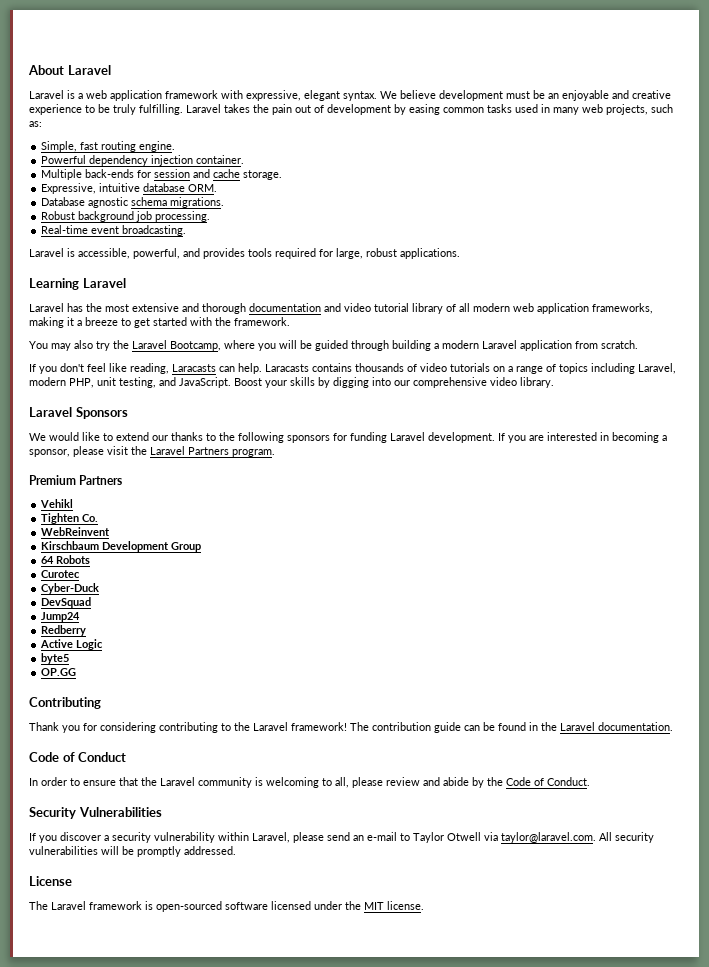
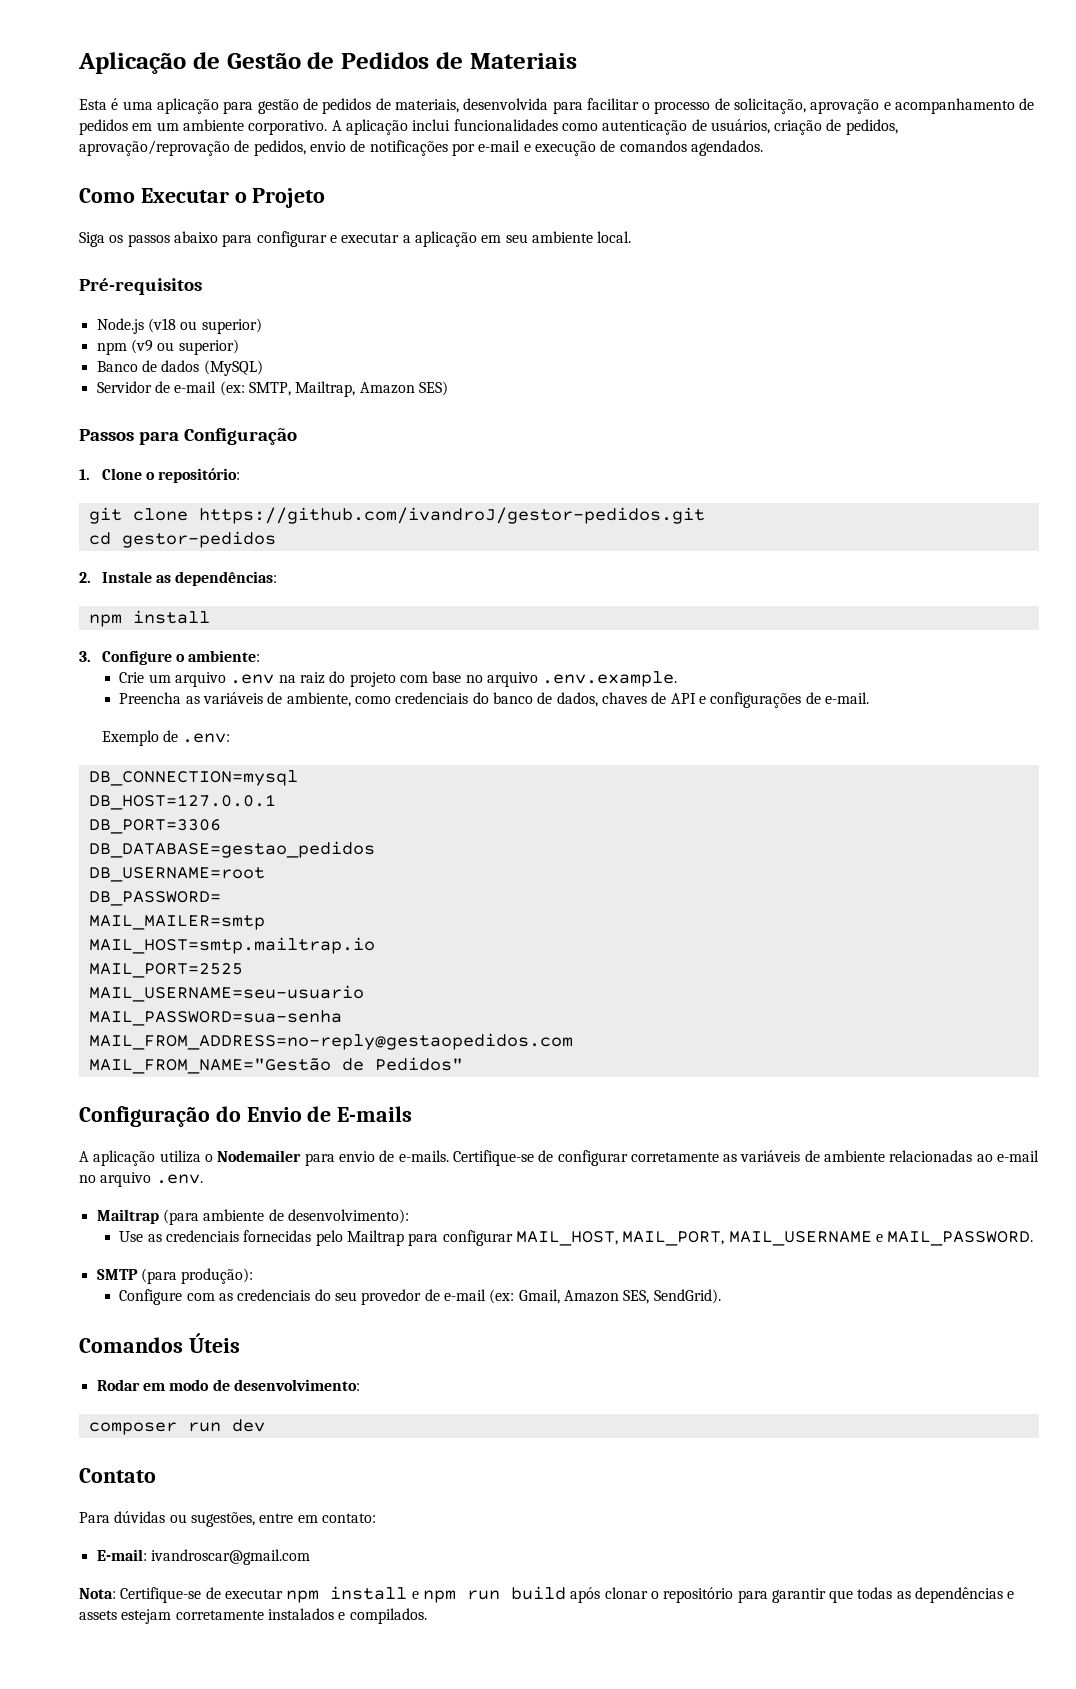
[28,65,111,75] [29,90,671,101] [29,104,673,115] [29,121,42,127] [41,141,176,152] [41,155,245,166] [41,169,283,180] [41,183,218,194] [41,197,225,208] [41,211,211,222] [41,225,187,236] [29,248,460,259] [29,278,126,290] [29,303,653,314] [29,317,290,328] [29,340,638,351] [29,363,676,374] [29,377,554,388] [29,407,128,419] [29,432,667,443] [29,446,275,457] [29,475,123,485] [40,499,74,508] [41,513,99,524] [41,527,111,536] [41,541,202,552] [41,555,91,564] [41,570,81,578] [41,583,100,594] [41,597,92,608] [41,612,81,622] [41,625,87,636] [40,639,104,650] [41,653,70,664] [41,668,77,676] [29,697,101,709] [29,722,673,733] [29,752,127,762] [29,777,590,788] [29,807,162,819] [29,832,654,843] [29,846,236,857] [29,876,72,886] [29,901,424,912] About Laravel // Laravel is a web application framework with expressive, elegant syntax. We believe development must be an enjoyable and creative experience to be truly fulfilling. Laravel takes the pain out of development by easing common tasks used in many web projects, such as: // Simple, fast routing engine. // Powerful dependency injection container. // Multiple back-ends for session and cache storage. // Expressive, intuitive database ORM. // Database agnostic schema migrations. // Robust background job processing. // Real-time event broadcasting. // Laravel is accessible, powerful, and provides tools required for large, robust applications. // Learning Laravel // Laravel has the most extensive and thorough documentation and video tutorial library of all modern web application frameworks, making it a breeze to get started with the framework. // You may also try the Laravel Bootcamp, where you will be guided through building a modern Laravel application from scratch. // If you don't feel like reading, Laracasts can help. Laracasts contains thousands of video tutorials on a range of topics including Laravel, modern PHP, unit testing, and JavaScript. Boost your skills by digging into our comprehensive video library. // Laravel Sponsors // We would like to extend our thanks to the following sponsors for funding Laravel development. If you are interested in becoming a sponsor, please visit the Laravel Partners program. // Premium Partners // Vehikl // Tighten Co. // WebReinvent // Kirschbaum Development Group // 64 Robots // Curotec // Cyber-Duck // DevSquad // Jump24 // Redberry // Active Logic // byte5 // OP.GG // Contributing // Thank you for considering contributing to the Laravel framework! The contribution guide can be found in the Laravel documentation. // Code of Conduct // In order to ensure that the Laravel community is welcoming to all, please review and abide by the Code of Conduct. // Security Vulnerabilities // If you discover a security vulnerability within Laravel, please send an e-mail to Taylor Otwell via taylor@laravel.com. All security vulnerabilities will be promptly addressed. // License // The Laravel framework is open-sourced software licensed under the MIT license. -> [78,52,577,74] [79,98,1035,114] [79,119,898,135] [79,140,763,156] [79,188,326,208] [79,231,632,247] [79,278,202,295] [96,318,262,334] [96,339,239,355] [96,360,263,376] [96,381,448,397] [79,428,297,445] [79,468,241,483] [88,507,705,524] [88,531,276,548] [79,571,278,586] [88,610,210,627] [79,650,261,665] [119,671,678,687] [119,692,869,708] [101,730,231,746] [88,770,298,786] [88,794,276,810] [88,819,221,834] [88,841,375,858] [88,867,265,882] [88,891,221,906] [88,915,265,930] [88,937,375,954] [88,963,243,978] [88,985,364,1002] [88,1010,342,1026] [88,1033,573,1050] [88,1057,463,1074] [79,1106,413,1127] [79,1150,1040,1166] [79,1172,203,1187] [96,1209,409,1225] [119,1230,1034,1246] [96,1268,254,1284] [119,1289,721,1305] [79,1333,240,1353] [96,1379,360,1391] [88,1419,265,1435] [79,1468,156,1483] [79,1511,376,1527] [96,1549,310,1565] [79,1586,1015,1603] [79,1608,427,1624] Aplicação de Gestão de Pedidos de Materiais // Esta é uma aplicação para gestão de pedidos de materiais, desenvolvida para facilitar o processo de solicitação, aprovação e acompanhamento de pedidos em um ambiente corporativo. A aplicação inclui funcionalidades como autenticação de usuários, criação de pedidos, aprovação/reprovação de pedidos, envio de notificações por e-mail e execução de comandos agendados. // Como Executar o Projeto // Siga os passos abaixo para configurar e executar a aplicação em seu ambiente local. // Pré-requisitos // Node.js (v18 ou superior) // npm (v9 ou superior) // Banco de dados (MySQL) // Servidor de e-mail (ex: SMTP, Mailtrap, Amazon SES) // Passos para Configuração // 1. Clone o repositório: // git clone https://github.com/ivandroJ/gestor-pedidos.git // cd gestor-pedidos // 2. Instale as dependências: // npm install // 3. Configure o ambiente: // Crie um arquivo .env na raiz do projeto com base no arquivo .env.example. // Preencha as variáveis de ambiente, como credenciais do banco de dados, chaves de API e configurações de e-mail. // Exemplo de .env: // DB_CONNECTION=mysql // DB_HOST=127.0.0.1 // DB_PORT=3306 // DB_DATABASE=gestao_pedidos // DB_USERNAME=root // DB_PASSWORD= // MAIL_MAILER=smtp // MAIL_HOST=smtp.mailtrap.io // MAIL_PORT=2525 // MAIL_USERNAME=seu-usuario // MAIL_PASSWORD=sua-senha // MAIL_FROM_ADDRESS=no-reply@gestaopedidos.com // MAIL_FROM_NAME="Gestão de Pedidos" // Configuração do Envio de E-mails // A aplicação utiliza o Nodemailer para envio de e-mails. Certifique-se de configurar corretamente as variáveis de ambiente relacionadas ao e-mail no arquivo .env. // Mailtrap (para ambiente de desenvolvimento): // Use as credenciais fornecidas pelo Mailtrap para configurar MAIL_HOST, MAIL_PORT, MAIL_USERNAME e MAIL_PASSWORD. // SMTP (para produção): // Configure com as credenciais do seu provedor de e-mail (ex: Gmail, Amazon SES, SendGrid). // Comandos Úteis // Rodar em modo de desenvolvimento: // composer run dev // Contato // Para dúvidas ou sugestões, entre em contato: // E-mail: ivandroscar@gmail.com // Nota: Certifique-se de executar npm install e npm run build após clonar o repositório para garantir que todas as dependências e assets estejam corretamente instalados e compilados.

